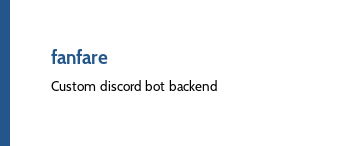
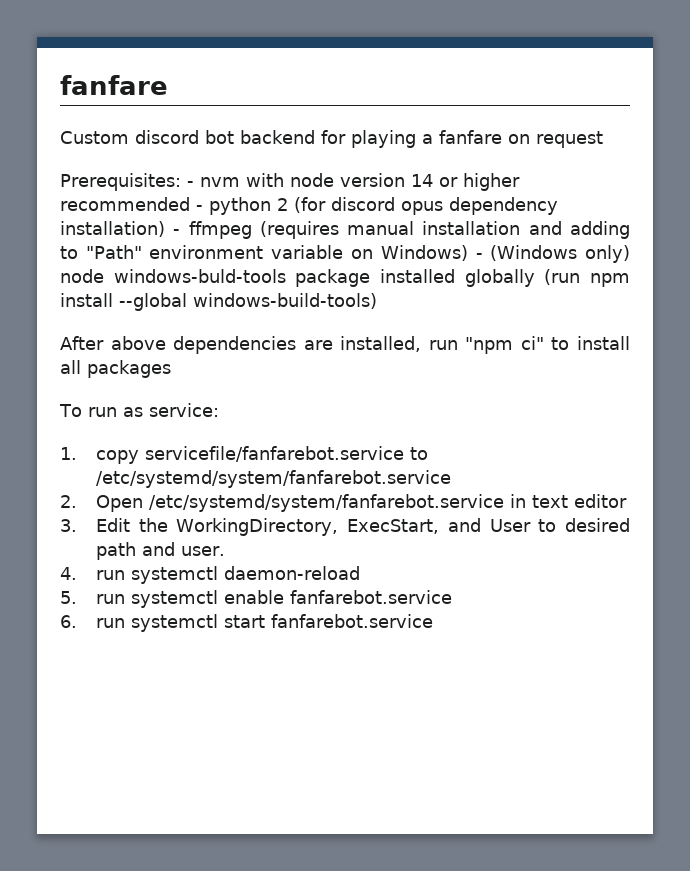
(218, 85) none -> [321,130,603,148] [60,173,520,191] [60,197,558,215] [60,221,630,239] [60,245,630,263] [60,269,630,287] [60,293,377,311] [60,336,630,354] [60,360,171,378] [59,403,219,417] [60,446,428,464] [95,470,451,488] [60,494,627,512] [60,518,630,536] [95,542,225,560] [60,566,360,584] [60,590,452,608] [60,614,433,632] for playing a fanfare on request // Prerequisites: - nvm with node version 14 or higher recommended - python 2 (for discord opus dependency installation) - ffmpeg (requires manual installation and adding to "Path" environment variable on Windows) - (Windows only) node windows-buld-tools package installed globally (run npm install --global windows-build-tools) // After above dependencies are installed, run "npm ci" to install all packages // To run as service: // 1. copy servicefile/fanfarebot.service to /etc/systemd/system/fanfarebot.service // 2. Open /etc/systemd/system/fanfarebot.service in text editor // 3. Edit the WorkingDirectory, ExecStart, and User to desired path and user. // 4. run systemctl daemon-reload // 5. run systemctl enable fanfarebot.service // 6. run systemctl start fanfarebot.service

